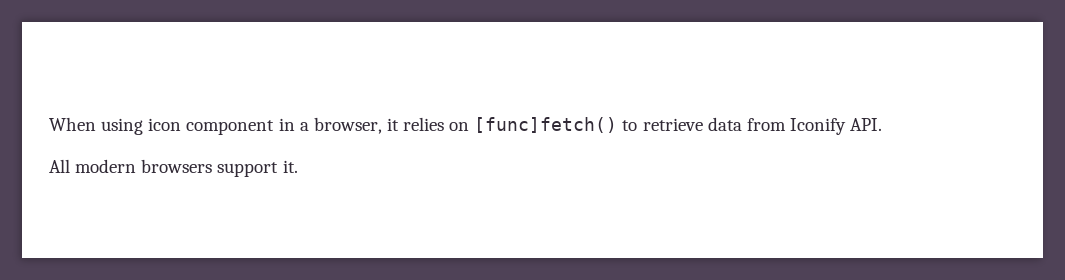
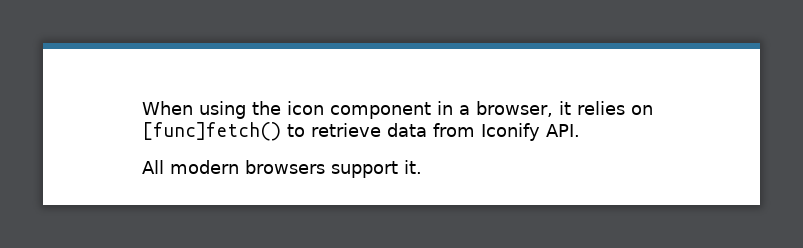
(144, 126) none -> [252,101,281,115] the

